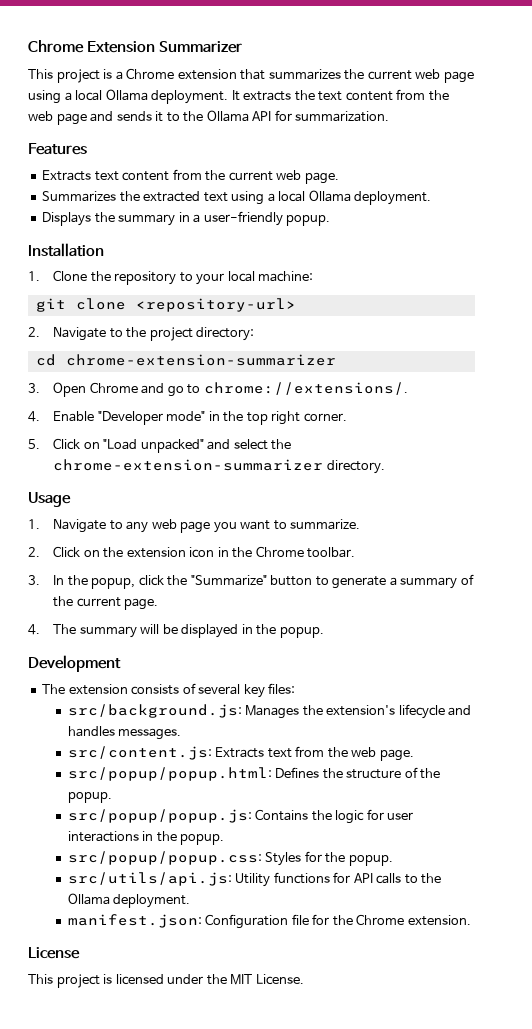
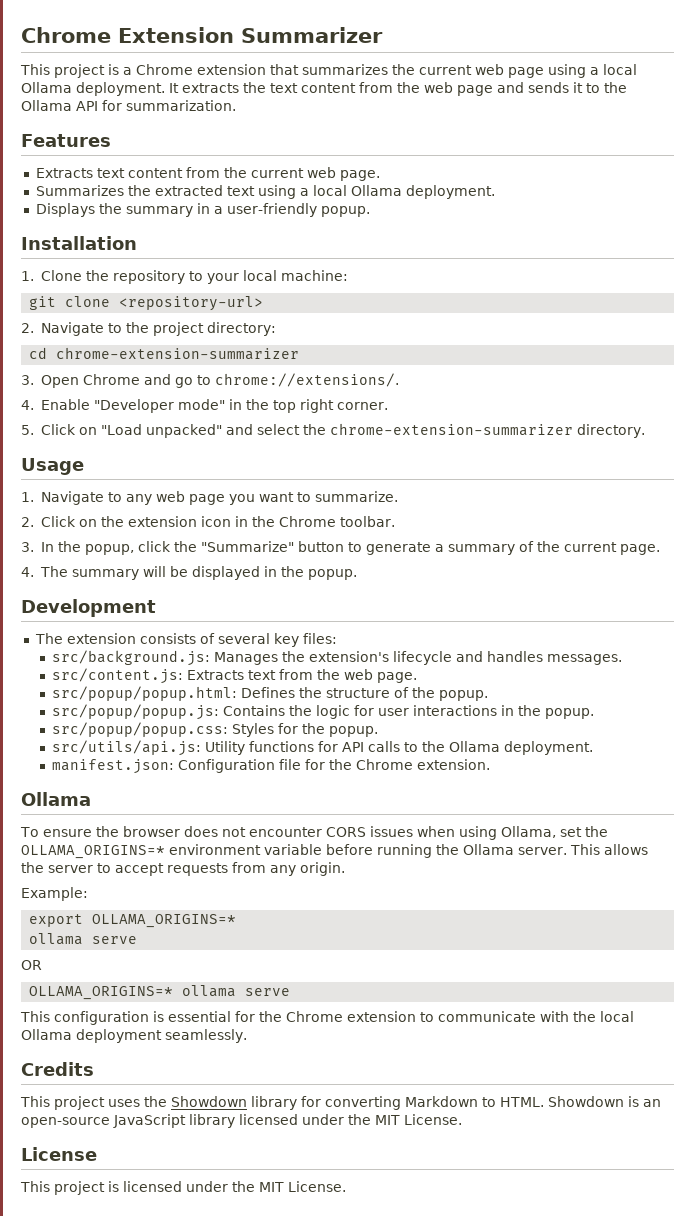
(471, 920) none -> [21,792,91,806] [20,826,608,840] [21,844,648,859] [21,862,345,876] [21,887,88,901] [29,914,237,928] [29,933,138,945] [21,960,42,970] [29,985,291,1000] [20,1011,634,1025] [21,1029,247,1043] [21,1062,94,1076] [20,1096,661,1110] [21,1114,462,1128] // Ollama // To ensure the browser does not encounter CORS issues when using Ollama, set the OLLAMA_ORIGINS=* environment variable before running the Ollama server. This allows the server to accept requests from any origin. // Example: // export OLLAMA_ORIGINS=* // ollama serve // OR // OLLAMA_ORIGINS=* ollama serve // This configuration is essential for the Chrome extension to communicate with the local Ollama deployment seamlessly. // Credits // This project uses the Showdown library for converting Markdown to HTML. Showdown is an open-source JavaScript library licensed under the MIT License.

